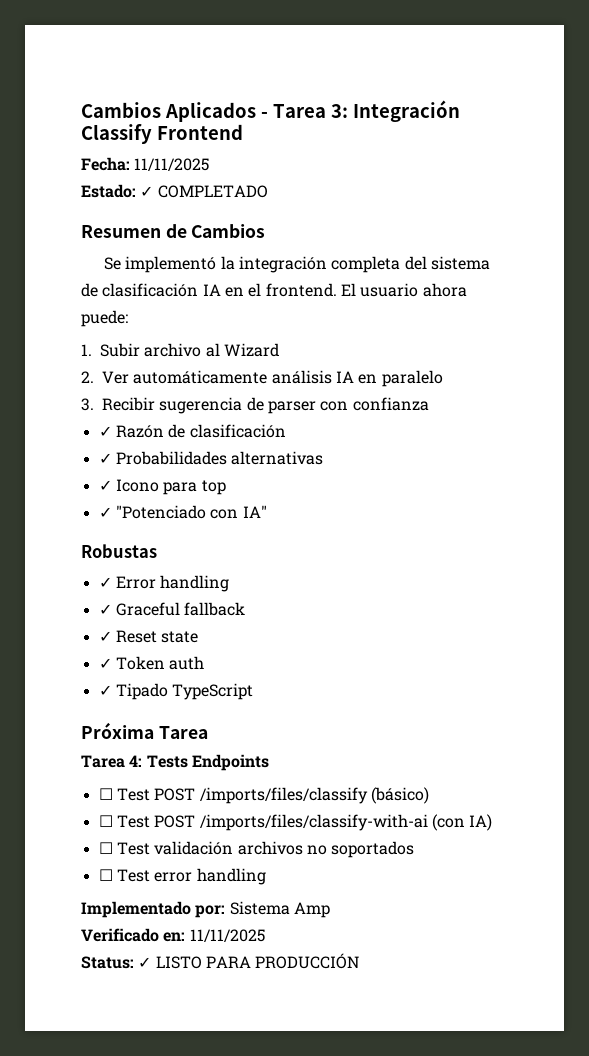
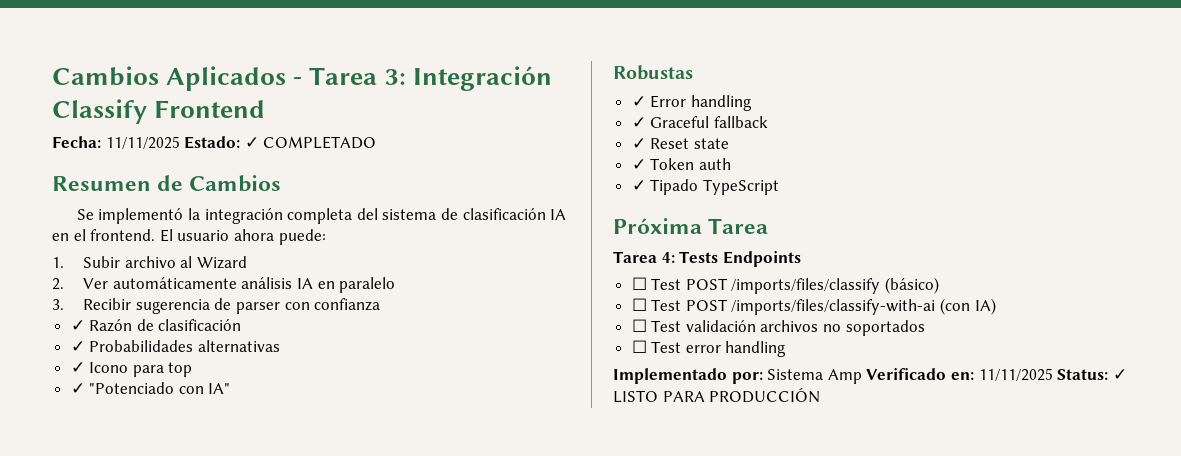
(210, 164) // -> (180, 142) none
(330, 910) // -> (862, 376) none
(265, 935) // -> (1053, 374) none

